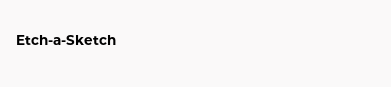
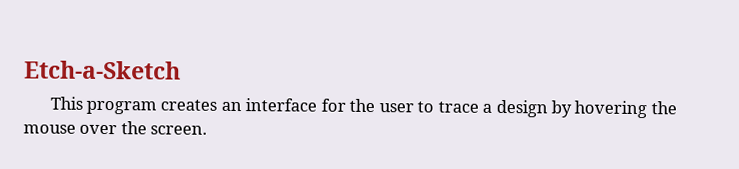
(116, 40) none -> [49,96,677,119] [23,121,208,135] // This program creates an interface for the user to trace a design by hovering the mouse over the screen.

